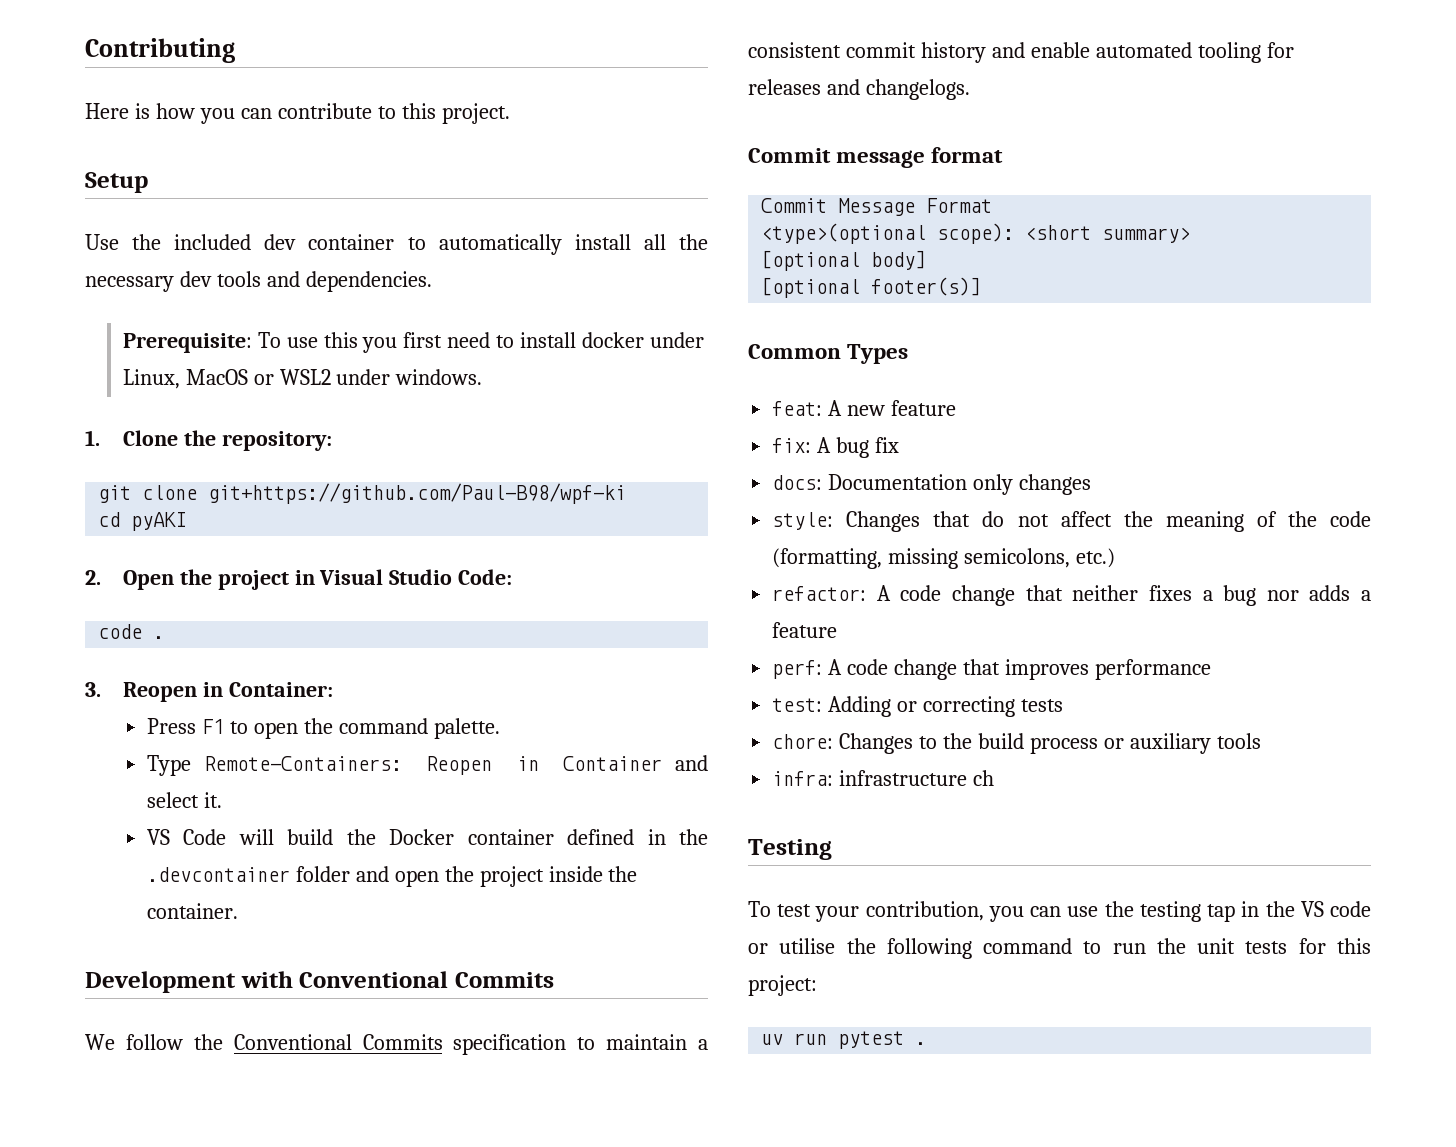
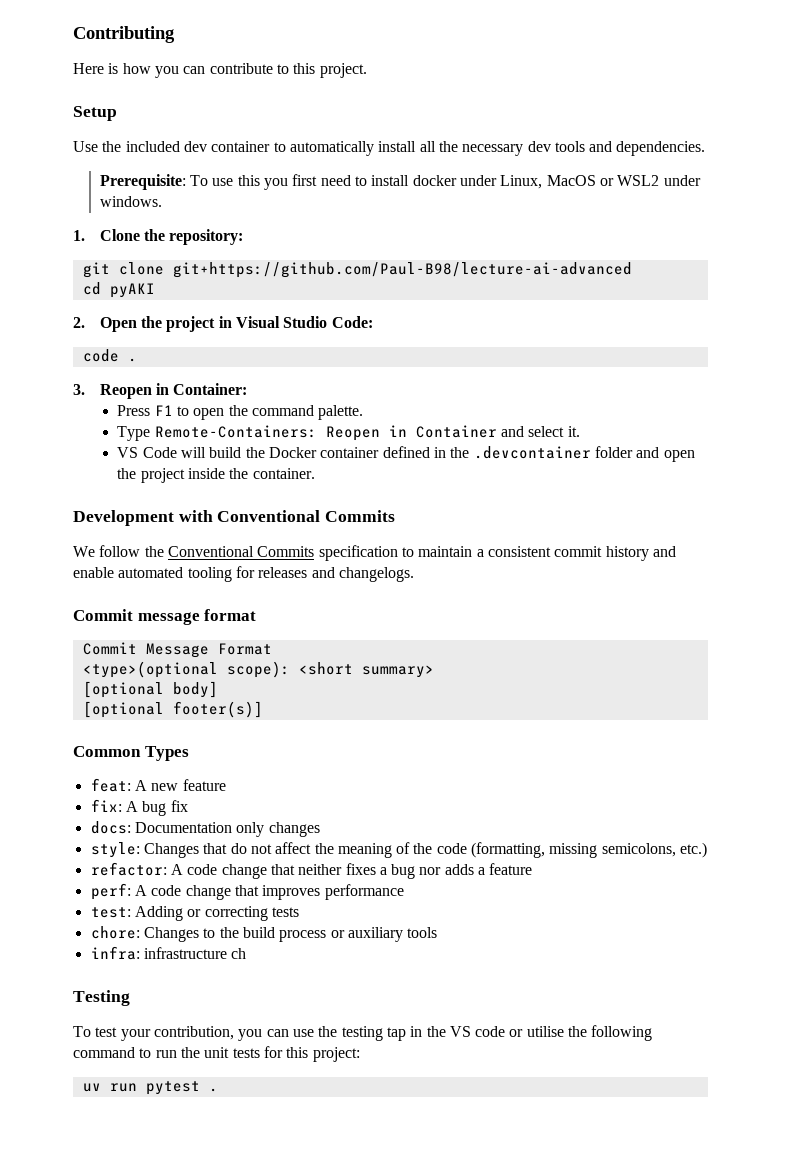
[208,483,627,504] git+https://github.com/Paul-B98/wpf-ki -> [172,262,632,278] git+https://github.com/Paul-B98/lecture-ai-advanced

